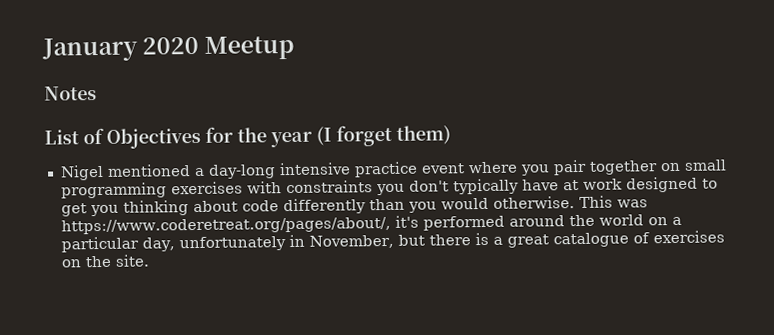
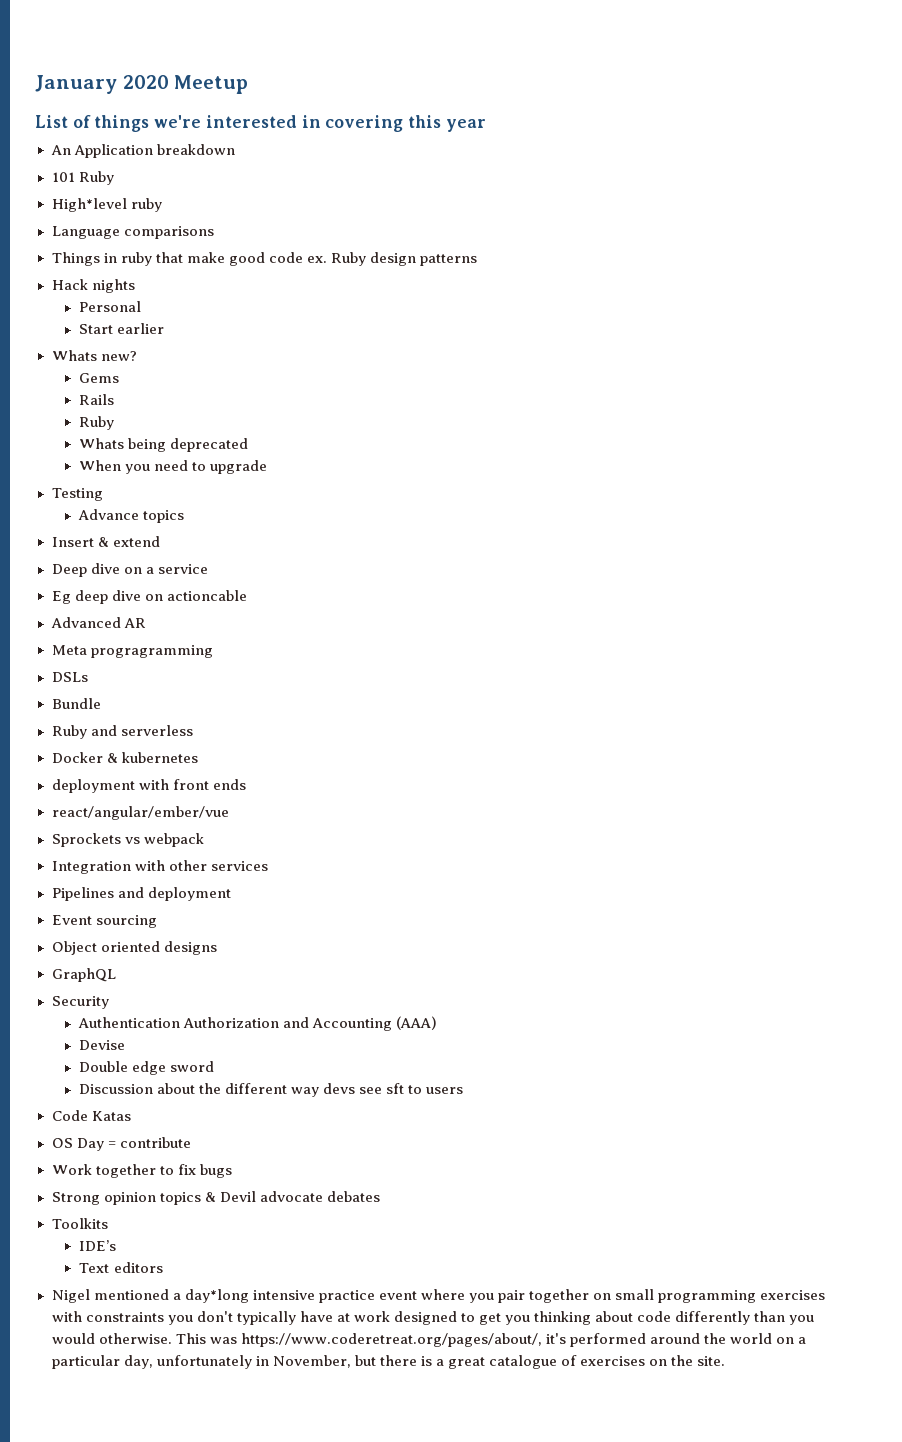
[44,86,97,101] // Notes -> (249, 84) none
[106,124,451,149] Objectives for the year (I forget them) -> [94,115,486,132] [50,144,235,158] [51,171,114,185] [51,198,162,212] [51,226,214,239] [51,252,478,266] [51,279,135,293] [78,301,141,312] [78,323,164,334] [51,350,137,361] [78,373,119,383] [78,394,114,405] [78,416,114,430] [78,438,248,452] [78,460,267,474] [51,488,104,501] [77,509,184,523] [51,536,160,547] [51,563,208,577] [51,590,247,604] [50,617,146,628] [51,645,213,658] [51,672,88,682] [51,698,101,709] [51,725,193,739] [51,752,198,763] [51,779,246,793] [51,806,229,820] [51,833,204,847] [51,860,268,874] [51,887,231,901] [51,915,157,928] [51,941,217,955] [51,968,116,982] [51,996,109,1009] [77,1016,437,1031] [78,1040,125,1050] [78,1061,214,1075] [78,1083,463,1097] [51,1110,131,1121] [51,1137,191,1151] [51,1164,232,1178] [51,1191,380,1205] [51,1218,109,1229] [78,1240,116,1251] [78,1262,163,1273] things we're interested in covering this year // An Application breakdown // 101 Ruby // High*level ruby // Language comparisons // Things in ruby that make good code ex. Ruby design patterns // Hack nights // Personal // Start earlier // Whats new? // Gems // Rails // Ruby // Whats being deprecated // When you need to upgrade // Testing // Advance topics // Insert & extend // Deep dive on a service // Eg deep dive on actioncable // Advanced AR // Meta progragramming // DSLs // Bundle // Ruby and serverless // Docker & kubernetes // deployment with front ends // react/angular/ember/vue // Sprockets vs webpack // Integration with other services // Pipelines and deployment // Event sourcing // Object oriented designs // GraphQL // Security // Authentication Authorization and Accounting (AAA) // Devise // Double edge sword // Discussion about the different way devs see sft to users // Code Katas // OS Day = contribute // Work together to fix bugs // Strong opinion topics & Devil advocate debates // Toolkits // IDE’s // Text editors
[207,164,276,179] day-long -> [184,1289,249,1303] day*long

